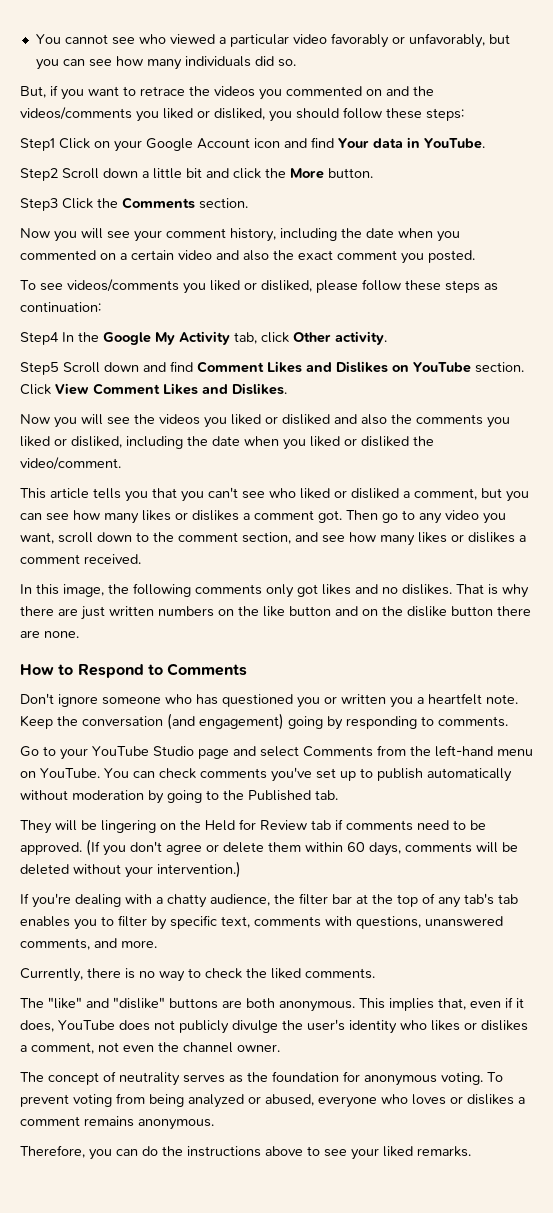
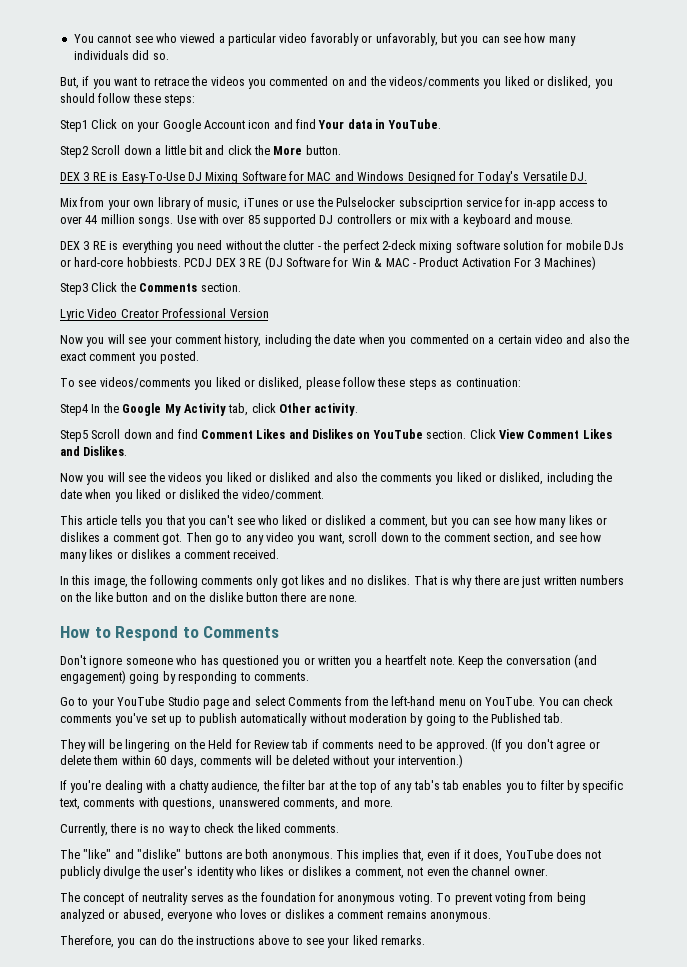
(373, 173) none -> [60,171,587,184] [60,197,609,210] [60,214,574,227] [60,240,625,253] [60,256,596,270] // DEX 3 RE is Easy-To-Use DJ Mixing Software for MAC and Windows Designed for Today's Versatile DJ. // Mix from your own library of music, iTunes or use the Pulselocker subsciprtion service for in-app access to over 44 million songs. Use with over 85 supported DJ controllers or mix with a keyboard and mouse. // DEX 3 RE is everything you need without the clutter - the perfect 2-deck mixing software solution for mobile DJs or hard-core hobbiests. PCDJ DEX 3 RE (DJ Software for Win & MAC - Product Activation For 3 Machines)
(248, 203) none -> [60,308,269,321] // Lyric Video Creator Professional Version

